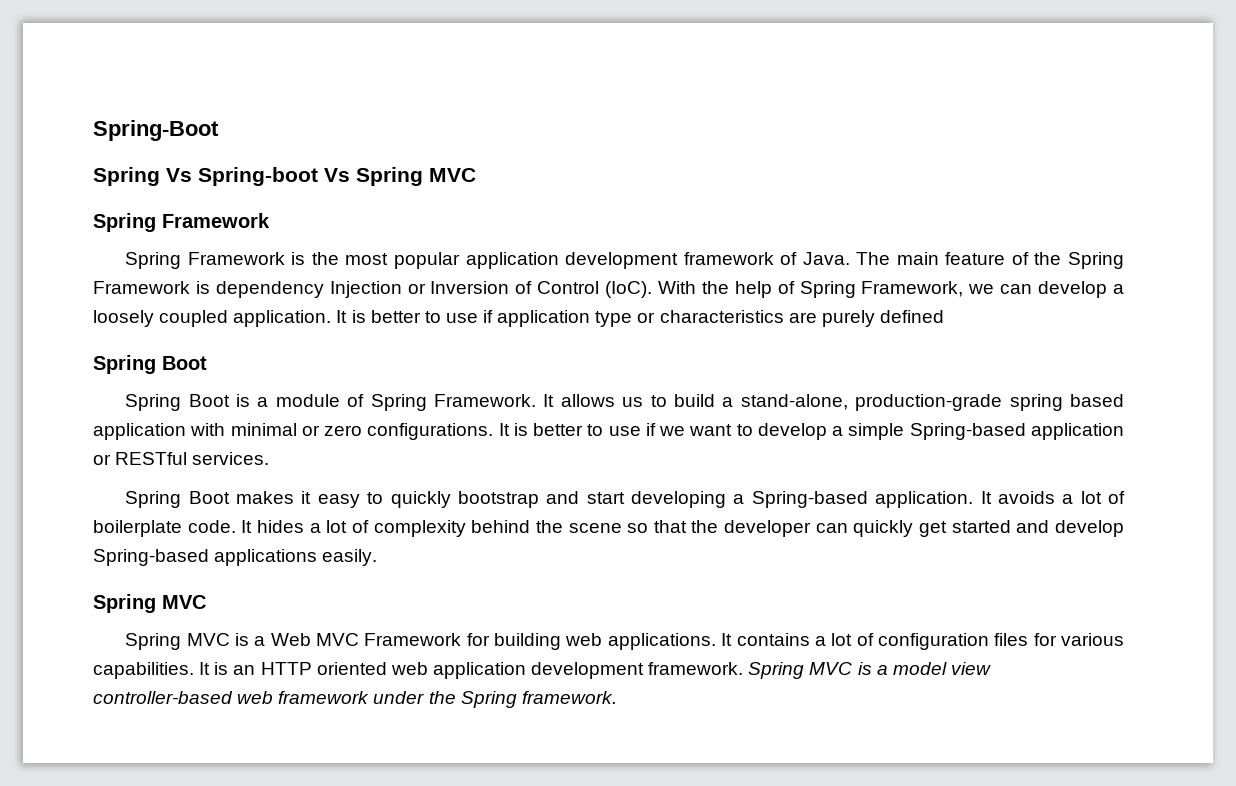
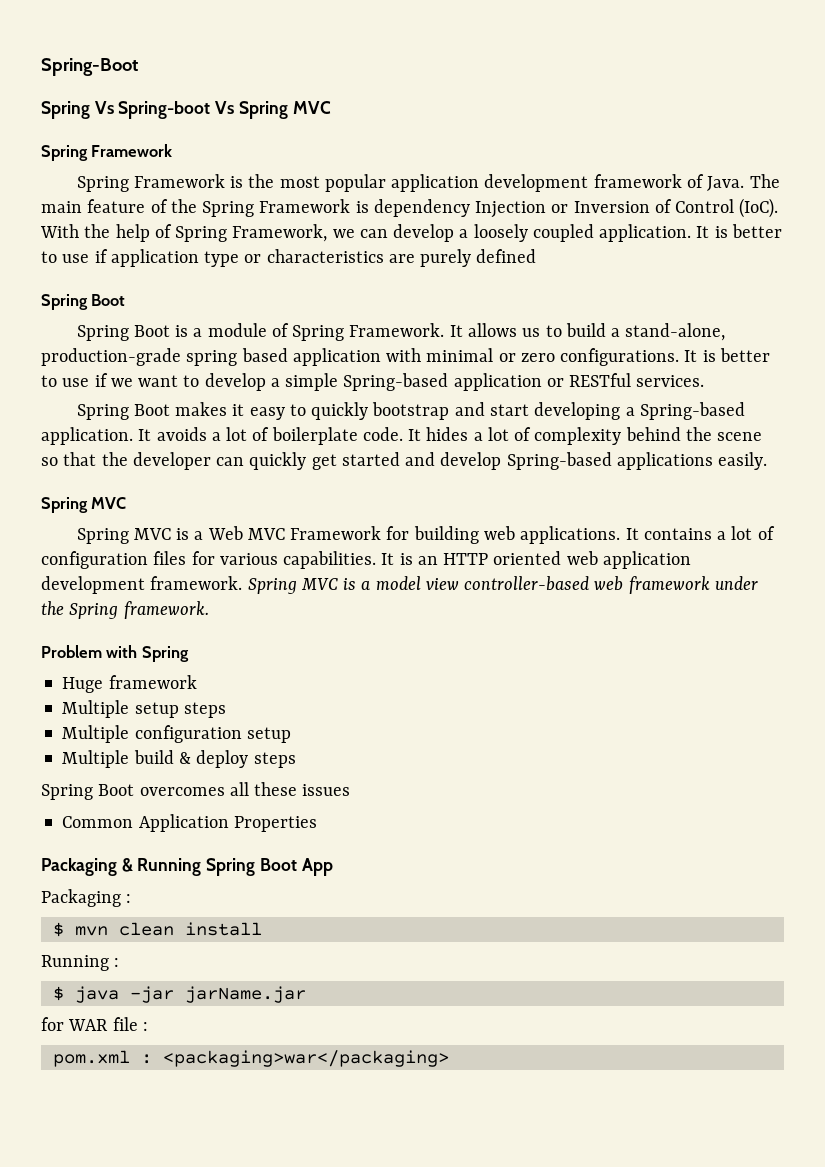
(617, 697) none -> [41,645,189,662] [62,675,197,693] [62,700,226,718] [62,725,291,743] [62,750,296,768] [41,782,351,800] [62,814,317,832] [41,858,333,876] [41,889,132,907] [52,922,262,937] [41,955,120,971] [52,986,306,1003] [41,1017,148,1031] [52,1050,449,1067] // Problem with Spring // Huge framework // Multiple setup steps // Multiple configuration setup // Multiple build & deploy steps // Spring Boot overcomes all these issues // Common Application Properties // Packaging & Running Spring Boot App // Packaging : // $ mvn clean install // Running : // $ java -jar jarName.jar // for WAR file : // pom.xml : <packaging>war</packaging>

